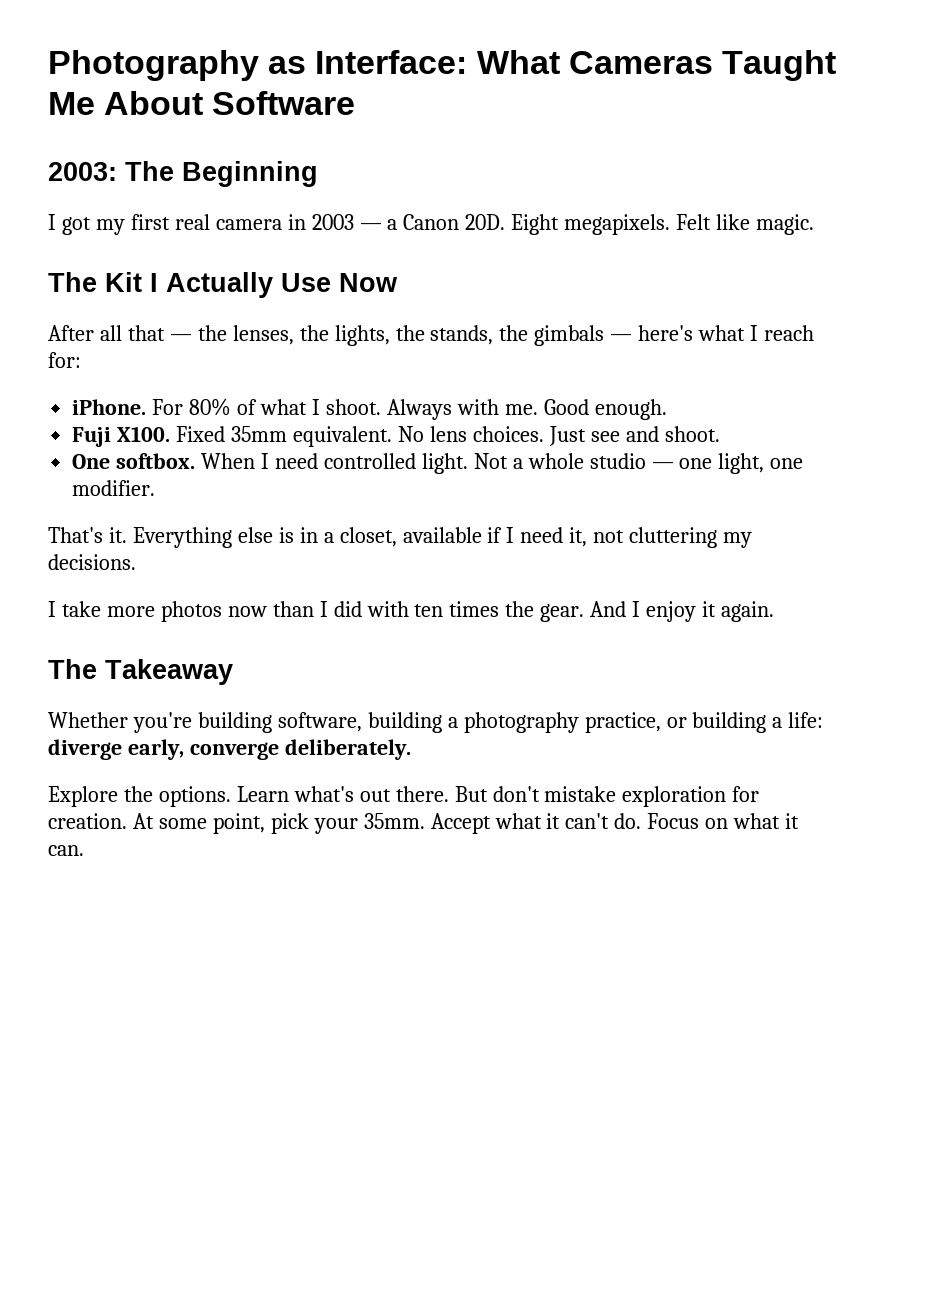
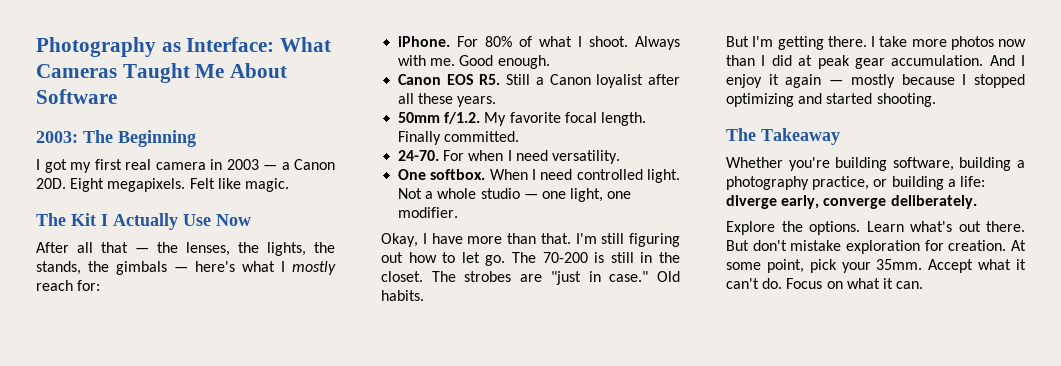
(759, 333) none -> [292,261,336,275] mostly
[72,426,720,447] Fuji X100. Fixed 35mm equivalent. No lens choices. Just see and shoot. -> [398,74,680,88] [398,93,497,107] [398,112,646,126] [398,131,520,145] [398,150,620,164] Canon EOS R5. Still a Canon loyalist after all these years. // 50mm f/1.2. My favorite focal length. Finally committed. // 24-70. For when I need versatility.
[48,527,753,548] [48,554,136,570] That's it. Everything else is in a closet, available if I need it, not cluttering my decisions. // -> [381,233,680,247] [381,252,680,266] [381,271,680,285] [381,290,424,301] [726,36,867,50] Okay, I have more than that. I'm still figuring out how to let go. The 70-200 is still in the closet. The strobes are "just in case." Old habits. // But I'm getting there.
[366,601,774,622] with ten times the gear. And I enjoy it again. -> [798,55,1025,69] [726,74,1025,88] [726,93,936,107] at peak gear accumulation. And I enjoy it again — mostly because I stopped optimizing and started shooting.

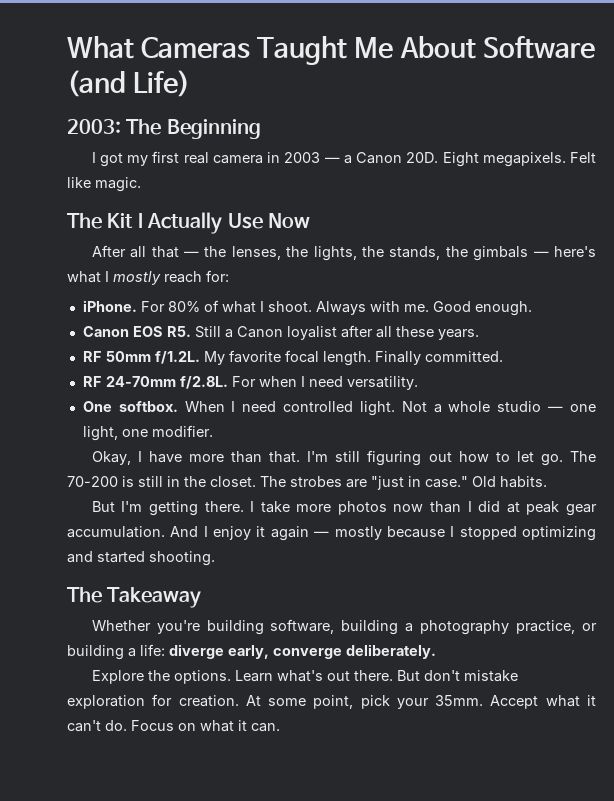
[36,37,275,57] Photography as Interface: -> (67, 47) none
(117, 96) none -> [67,70,191,97] (and Life)
[398,112,481,124] 50mm f/1.2. -> [82,351,200,364] RF 50mm f/1.2L.
[398,150,440,161] 24-70. -> [82,376,228,389] RF 24-70mm f/2.8L.

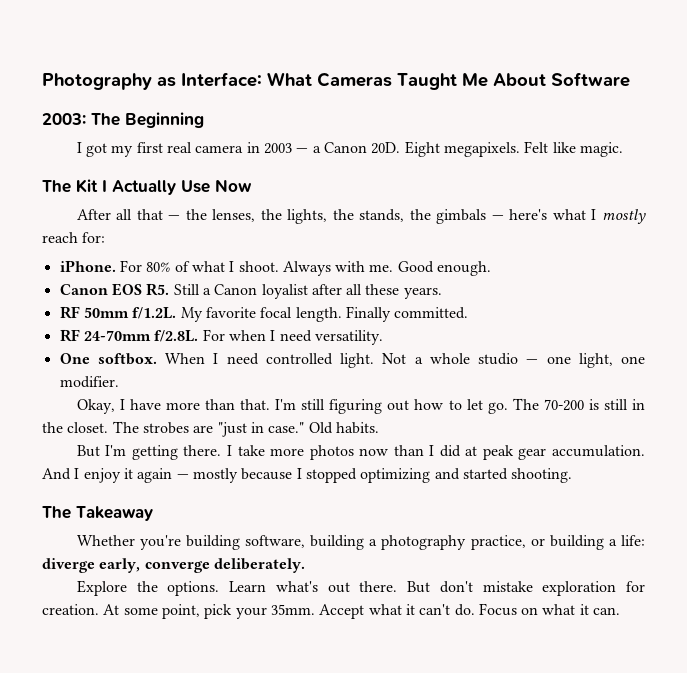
(67, 47) none -> [42,72,262,90] Photography as Interface:
[67,70,191,97] (and Life) -> (630, 79) none

